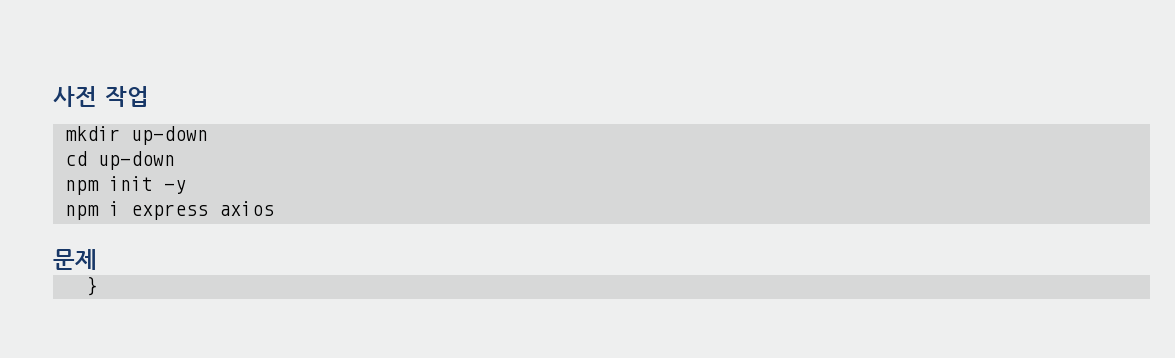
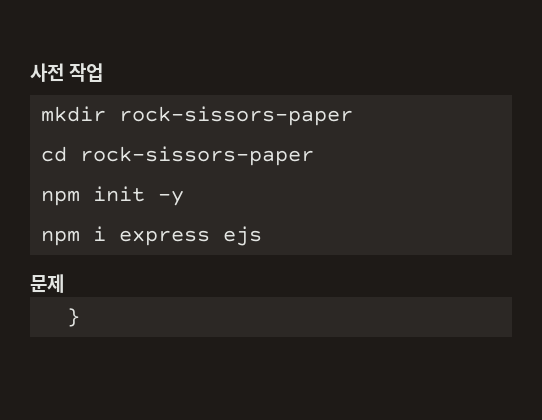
[131,126,208,145] up-down -> [118,106,353,126] rock-sissors-paper
[98,151,175,170] up-down -> [79,146,314,166] rock-sissors-paper
[219,201,274,216] axios -> [222,226,262,246] ejs

